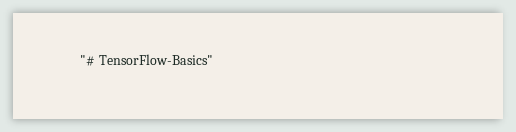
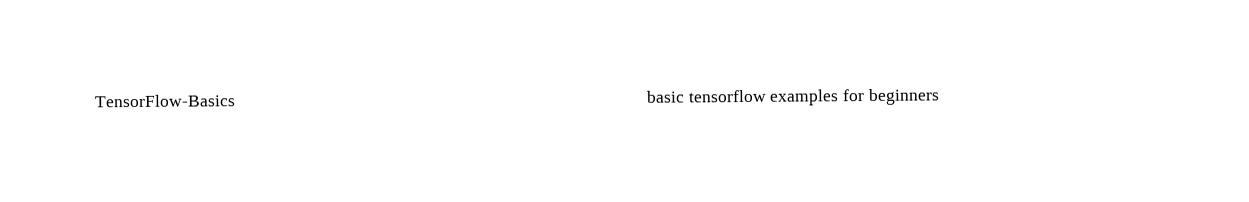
[80,54,213,66] "# TensorFlow-Basics" -> [94,94,236,108] [646,88,940,106] TensorFlow-Basics // basic tensorflow examples for beginners

